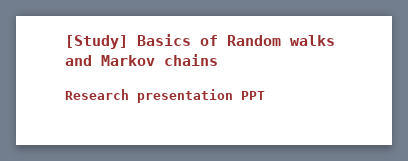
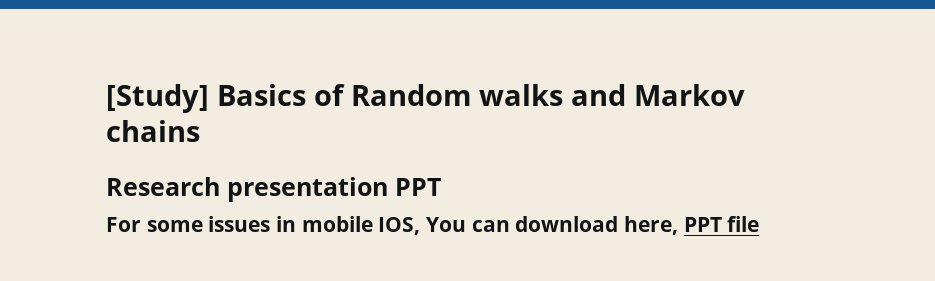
(265, 95) none -> [106,216,760,235] // For some issues in mobile IOS, You can download here, PPT file

